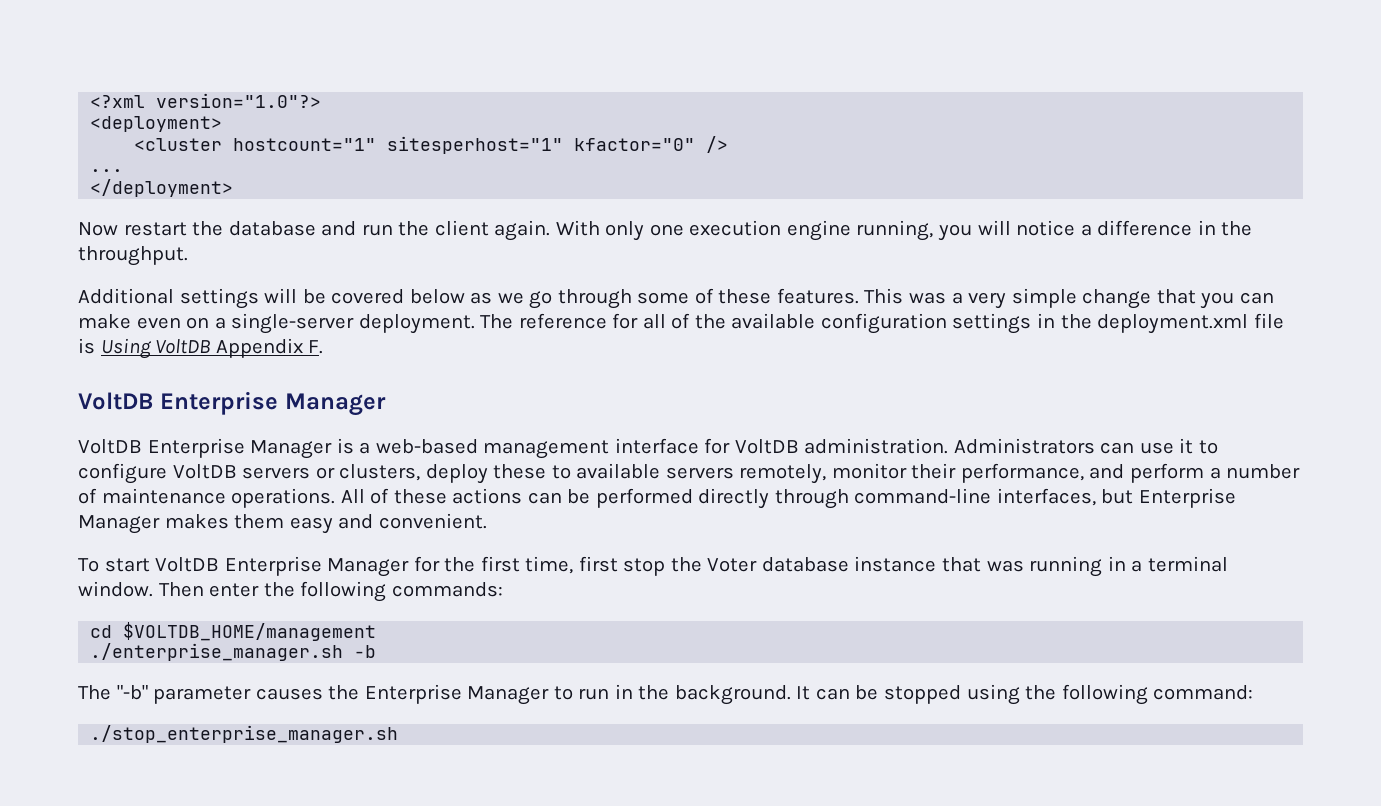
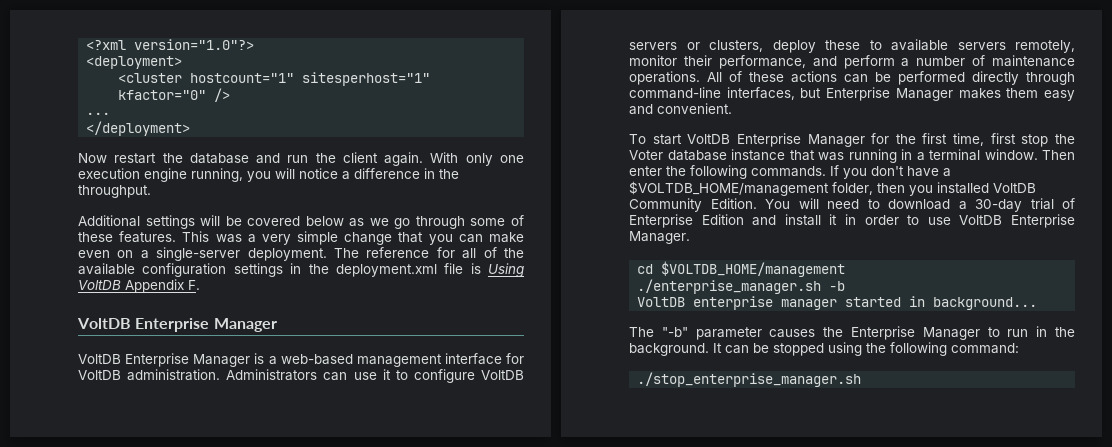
[391,582,503,597] [90,622,377,641] [90,643,377,661] commands: // cd $VOLTDB_HOME/management // ./enterprise_manager.sh -b -> [751,165,951,179] [629,181,1036,196] [629,198,1075,212] [629,214,1075,228] [629,231,690,244] [637,261,846,277] [637,279,846,294] [637,296,1038,310] commands. If you don't have a $VOLTDB_HOME/management folder, then you installed VoltDB Community Edition. You will need to download a 30-day trial of Enterprise Edition and install it in order to use VoltDB Enterprise Manager. // cd $VOLTDB_HOME/management // ./enterprise_manager.sh -b // VoltDB enterprise manager started in background...

